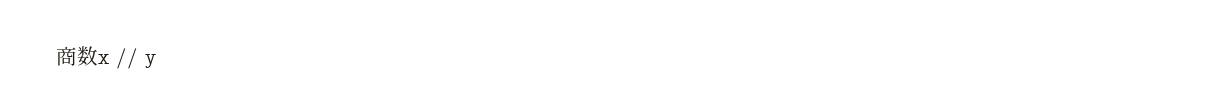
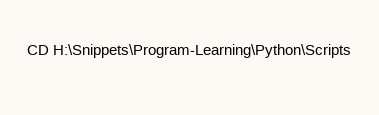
[56,46,156,69] 商数x // y -> [27,44,352,58] CD H:\Snippets\Program-Learning\Python\Scripts

